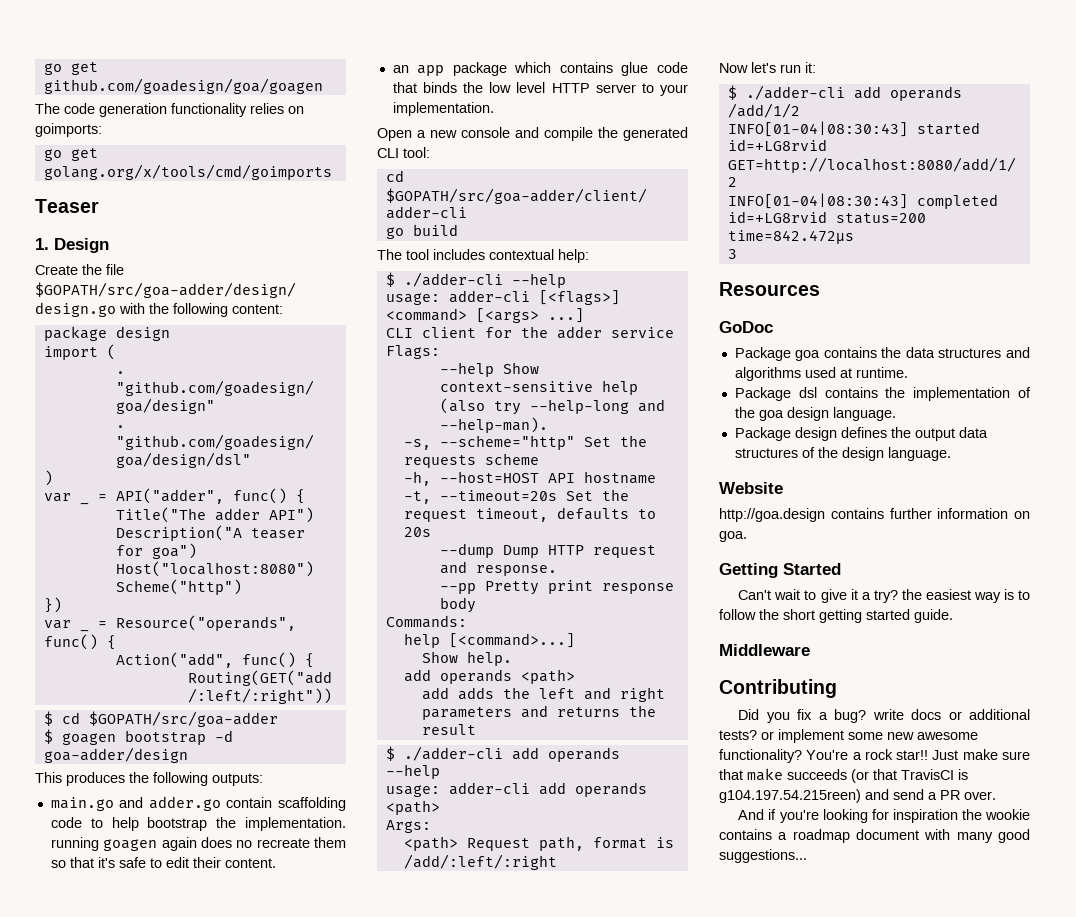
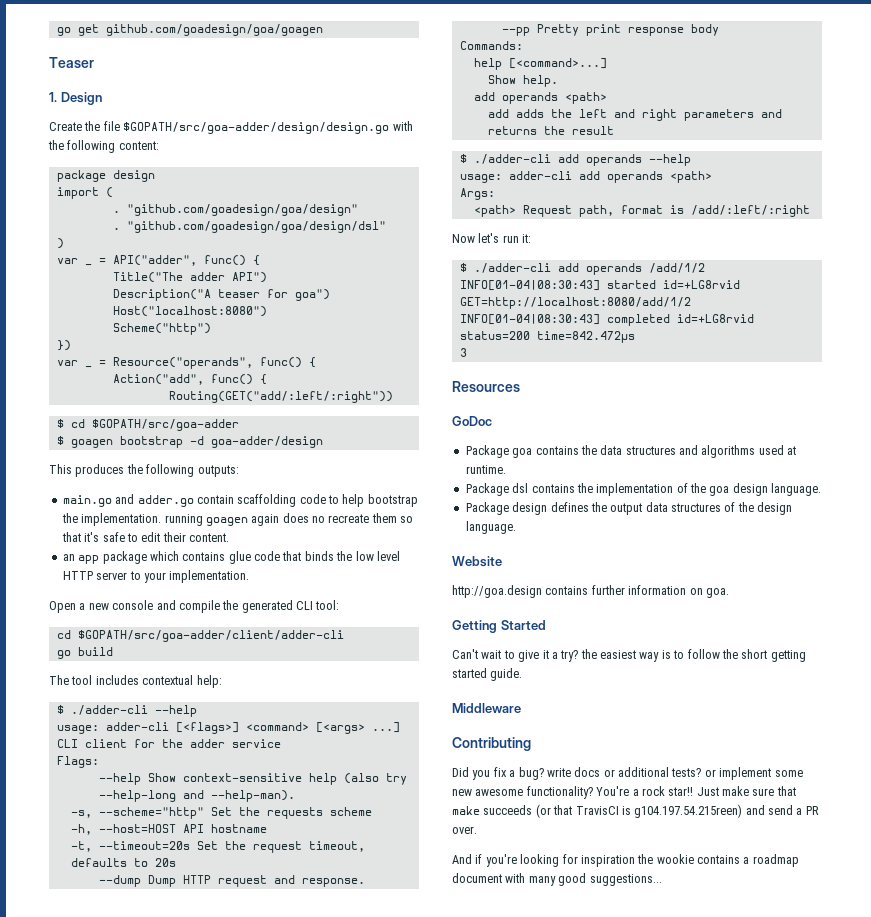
[35,103,304,117] [35,123,102,137] [43,148,98,161] [43,164,332,180] // The code generation functionality relies on goimports: // go get golang.org/x/tools/cmd/goimports -> (323, 30) none

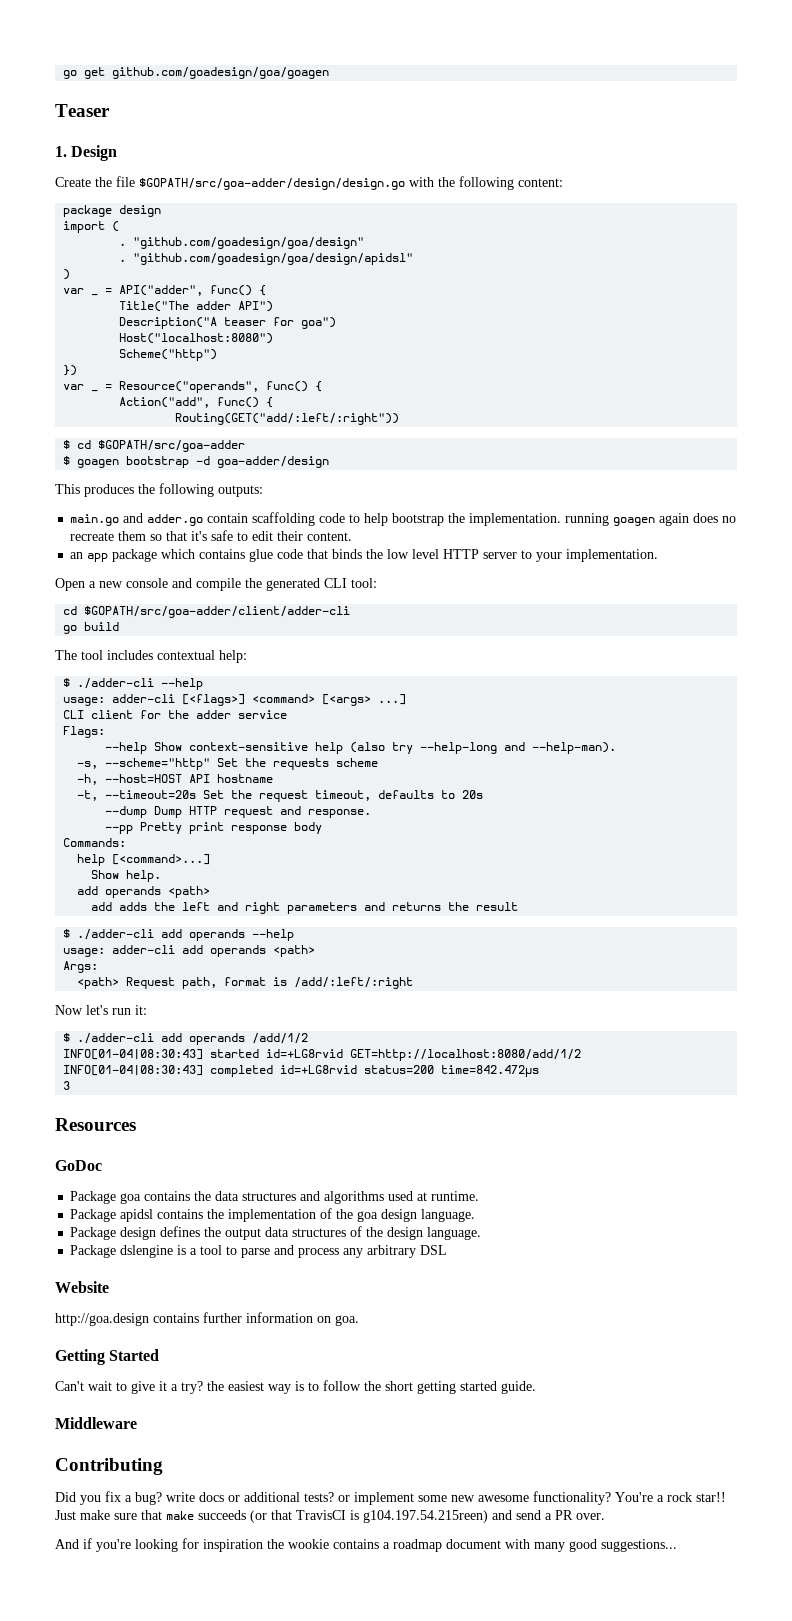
[126,221,386,233] "github.com/goadesign/goa/design/dsl" -> [133,253,414,265] "github.com/goadesign/goa/design/apidsl"
[512,483,529,493] dsl -> [120,1209,154,1222] apidsl
(516, 527) none -> [70,1245,448,1258] // Package dslengine is a tool to parse and process any arbitrary DSL

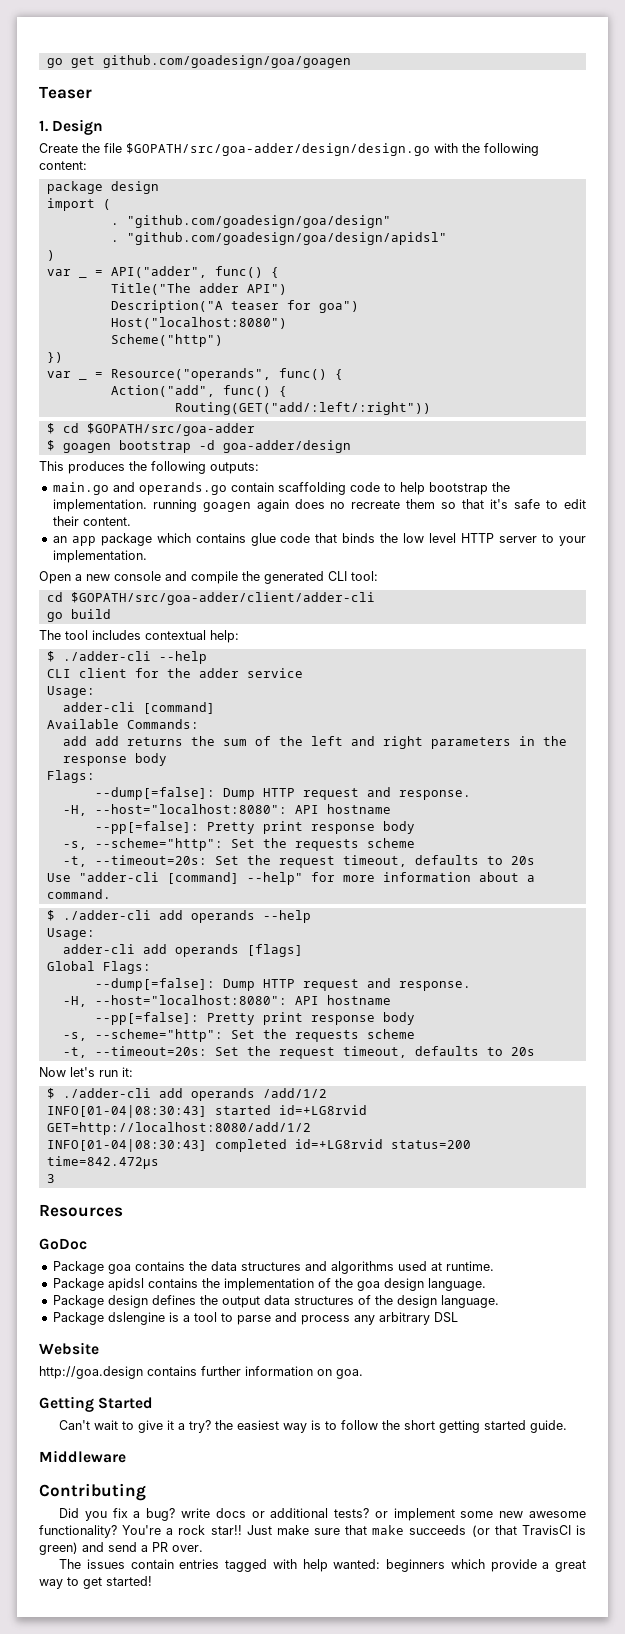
[147,514,204,526] adder.go -> [138,482,227,495] operands.go
[63,694,407,706] // usage: adder-cli [<flags>] <command> [<args> ...] -> (207, 657) none
[63,726,106,738] [105,742,617,754] [77,758,379,770] [77,774,274,785] [77,790,484,802] [105,806,372,818] [105,822,323,834] [63,838,127,847] [77,854,211,866] [91,870,162,882] [77,886,211,898] [91,902,519,914] Flags: // --help Show context-sensitive help (also try --help-long and --help-man). // -s, --scheme="http" Set the requests scheme // -h, --host=HOST API hostname // -t, --timeout=20s Set the request timeout, defaults to 20s // --dump Dump HTTP request and response. // --pp Pretty print response body // Commands: // help [<command>...] // Show help. // add operands <path> // add adds the left and right parameters and returns the result -> [46,686,95,698] [62,702,215,714] [46,719,199,729] [62,736,567,749] [62,753,167,766] [46,770,95,783] [94,787,471,800] [62,804,391,816] [94,821,415,834] [62,838,415,851] [62,855,535,868] [46,872,535,885] [46,889,111,899] Usage: // adder-cli [command] // Available Commands: // add add returns the sum of the left and right parameters in the response body // Flags: // --dump[=false]: Dump HTTP request and response. // -H, --host="localhost:8080": API hostname // --pp[=false]: Pretty print response body // -s, --scheme="http": Set the requests scheme // -t, --timeout=20s: Set the request timeout, defaults to 20s // Use "adder-cli [command] --help" for more information about a command.
[63,947,106,957] usage: -> [46,928,95,940] Usage: //
[273,945,316,957] [63,961,99,973] [77,977,414,989] <path> // Args: // <path> Request path, format is /add/:left/:right -> [246,944,303,957] [46,961,151,974] [94,978,471,991] [62,995,391,1007] [94,1012,415,1025] [62,1029,415,1042] [62,1046,535,1059] [flags] // Global Flags: // --dump[=false]: Dump HTTP request and response. // -H, --host="localhost:8080": API hostname // --pp[=false]: Pretty print response body // -s, --scheme="http": Set the requests scheme // -t, --timeout=20s: Set the request timeout, defaults to 20s
[363,1510,488,1523] g104.197.54.215reen) -> [39,1542,78,1555] green)
[55,1538,677,1552] And if you're looking for inspiration the wookie contains a roadmap document with many good suggestions... -> [59,1559,586,1572] [39,1576,152,1589] The issues contain entries tagged with help wanted: beginners which provide a great way to get started!

